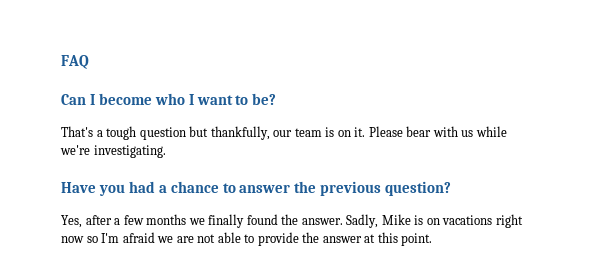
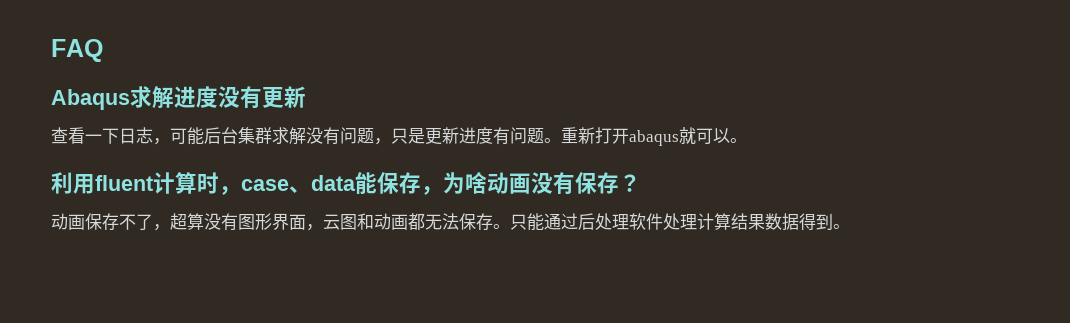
[61,93,277,105] [61,126,507,140] [60,145,166,158] [61,181,452,196] [61,214,523,228] [61,232,433,246] Can I become who I want to be? // That's a tough question but thankfully, our team is on it. Please bear with us while we're investigating. // Have you had a chance to answer the previous question? // Yes, after a few months we finally found the answer. Sadly, Mike is on vacations right now so I'm afraid we are not able to provide the answer at this point. -> [51,86,306,110] [51,127,747,146] [51,172,641,195] [51,213,850,231] Abaqus求解进度没有更新 // 查看一下日志，可能后台集群求解没有问题，只是更新进度有问题。重新打开abaqus就可以。 // 利用fluent计算时，case、data能保存，为啥动画没有保存？ // 动画保存不了，超算没有图形界面，云图和动画都无法保存。只能通过后处理软件处理计算结果数据得到。

